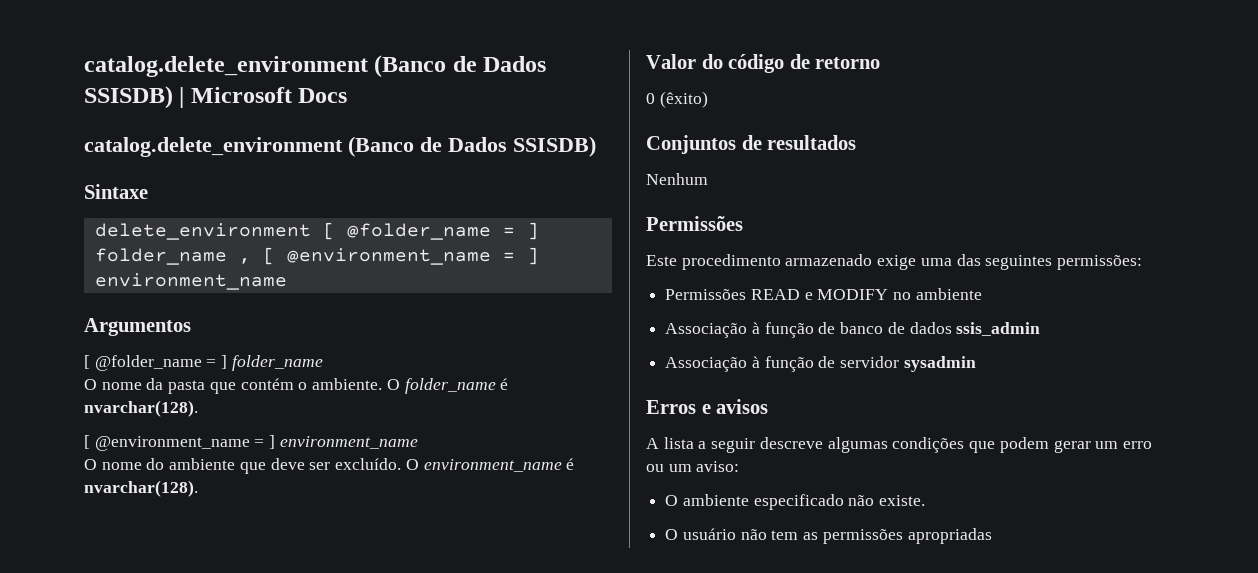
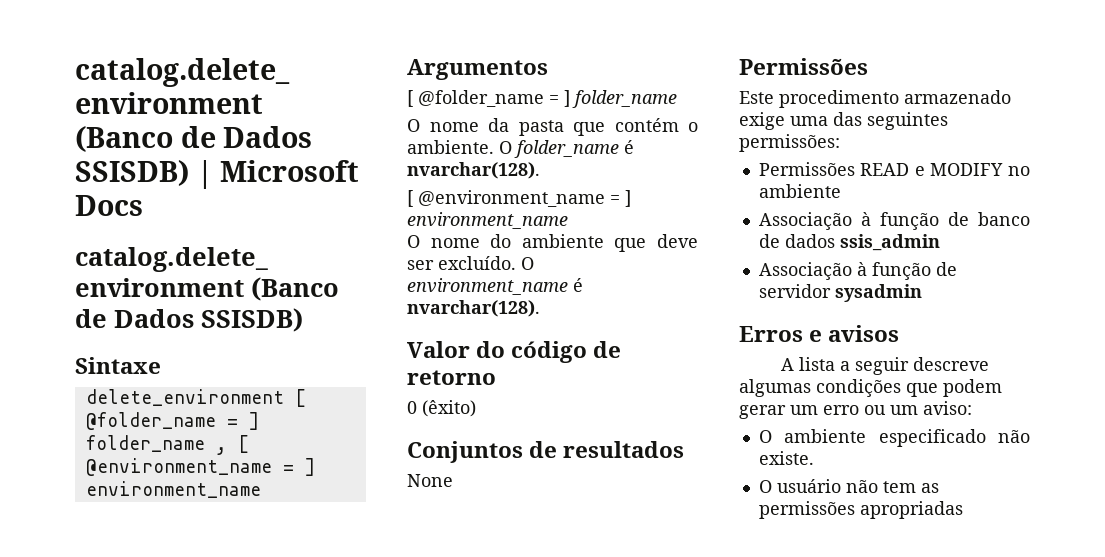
[646,173,708,185] // Nenhum -> [407,474,453,487] // None

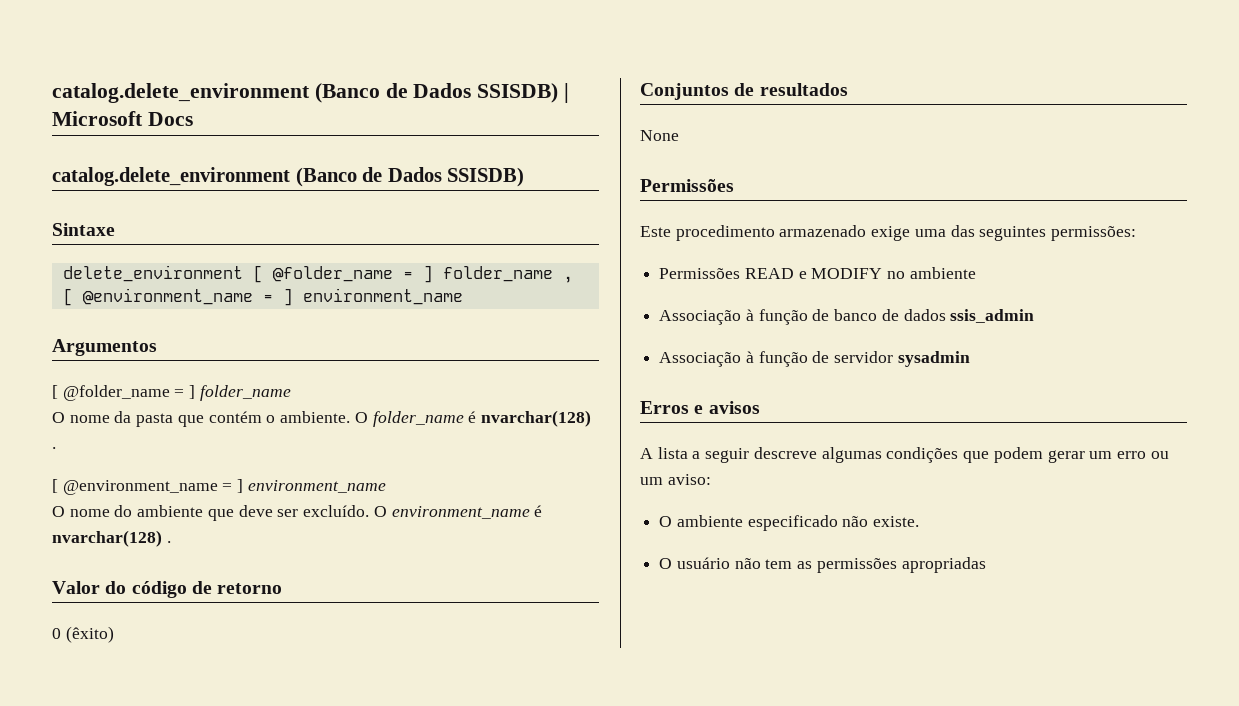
[407,162,540,179] nvarchar(128). -> [480,410,591,427] [52,447,56,449] nvarchar(128) .
[407,300,540,317] nvarchar(128). -> [52,530,171,547] nvarchar(128) .

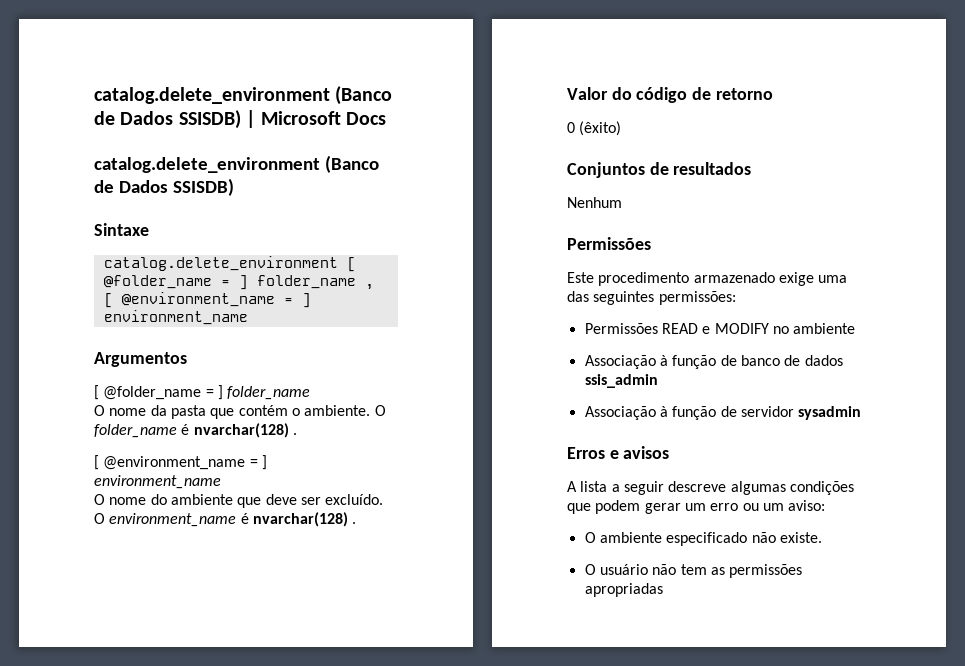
[62,265,243,282] delete_environment -> [103,256,338,271] catalog.delete_environment
[640,130,679,141] // None -> [567,197,622,208] // Nenhum

